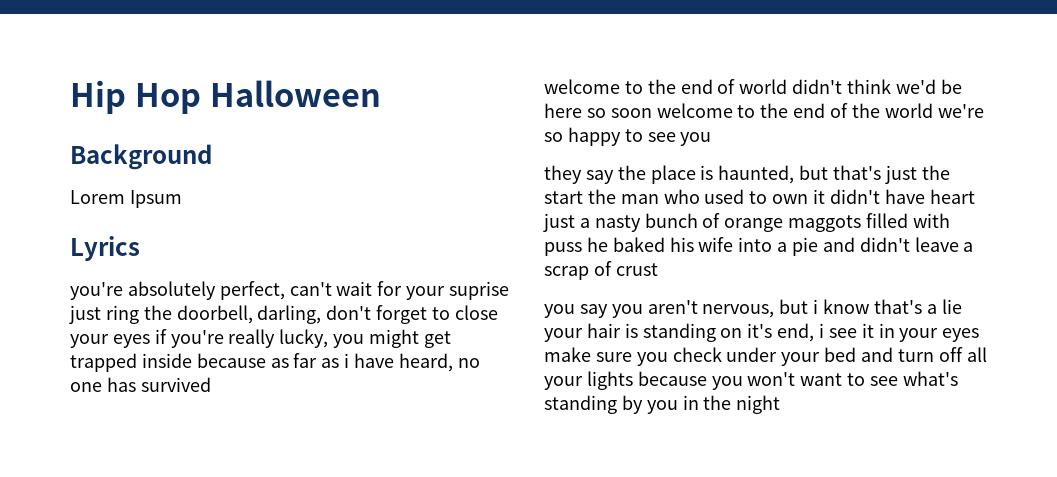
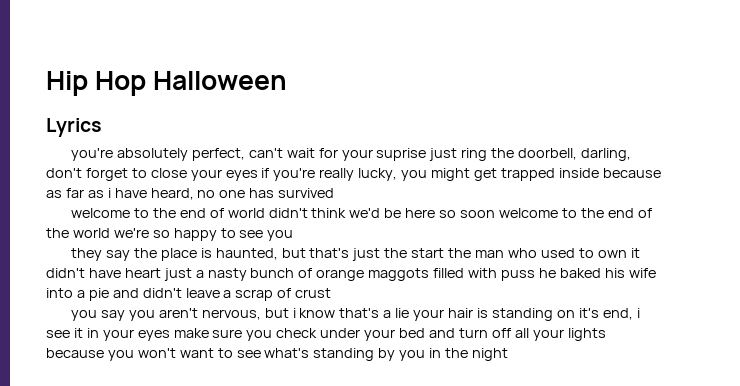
[70,144,212,170] [70,190,182,208] // Background // Lorem Ipsum -> (288, 80) none

